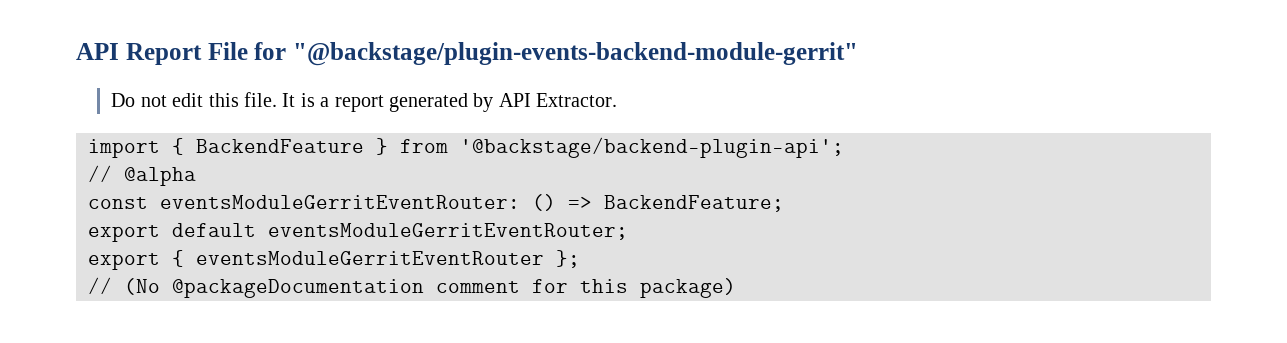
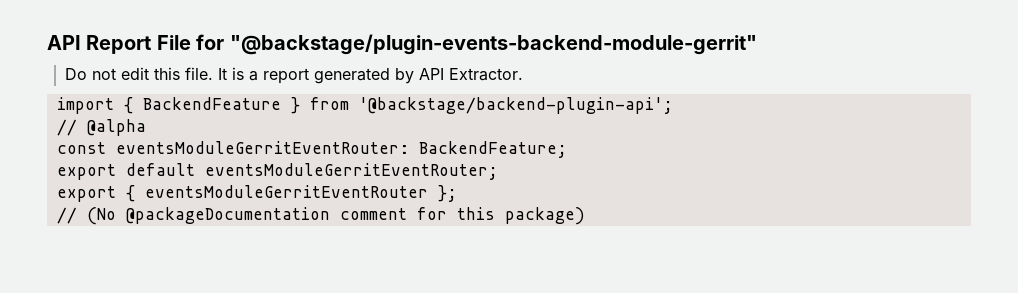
[532,194,592,211] () => -> (409, 147) none

